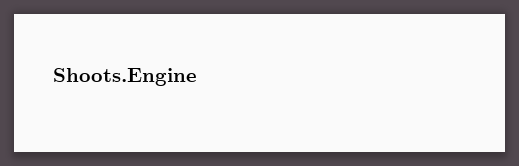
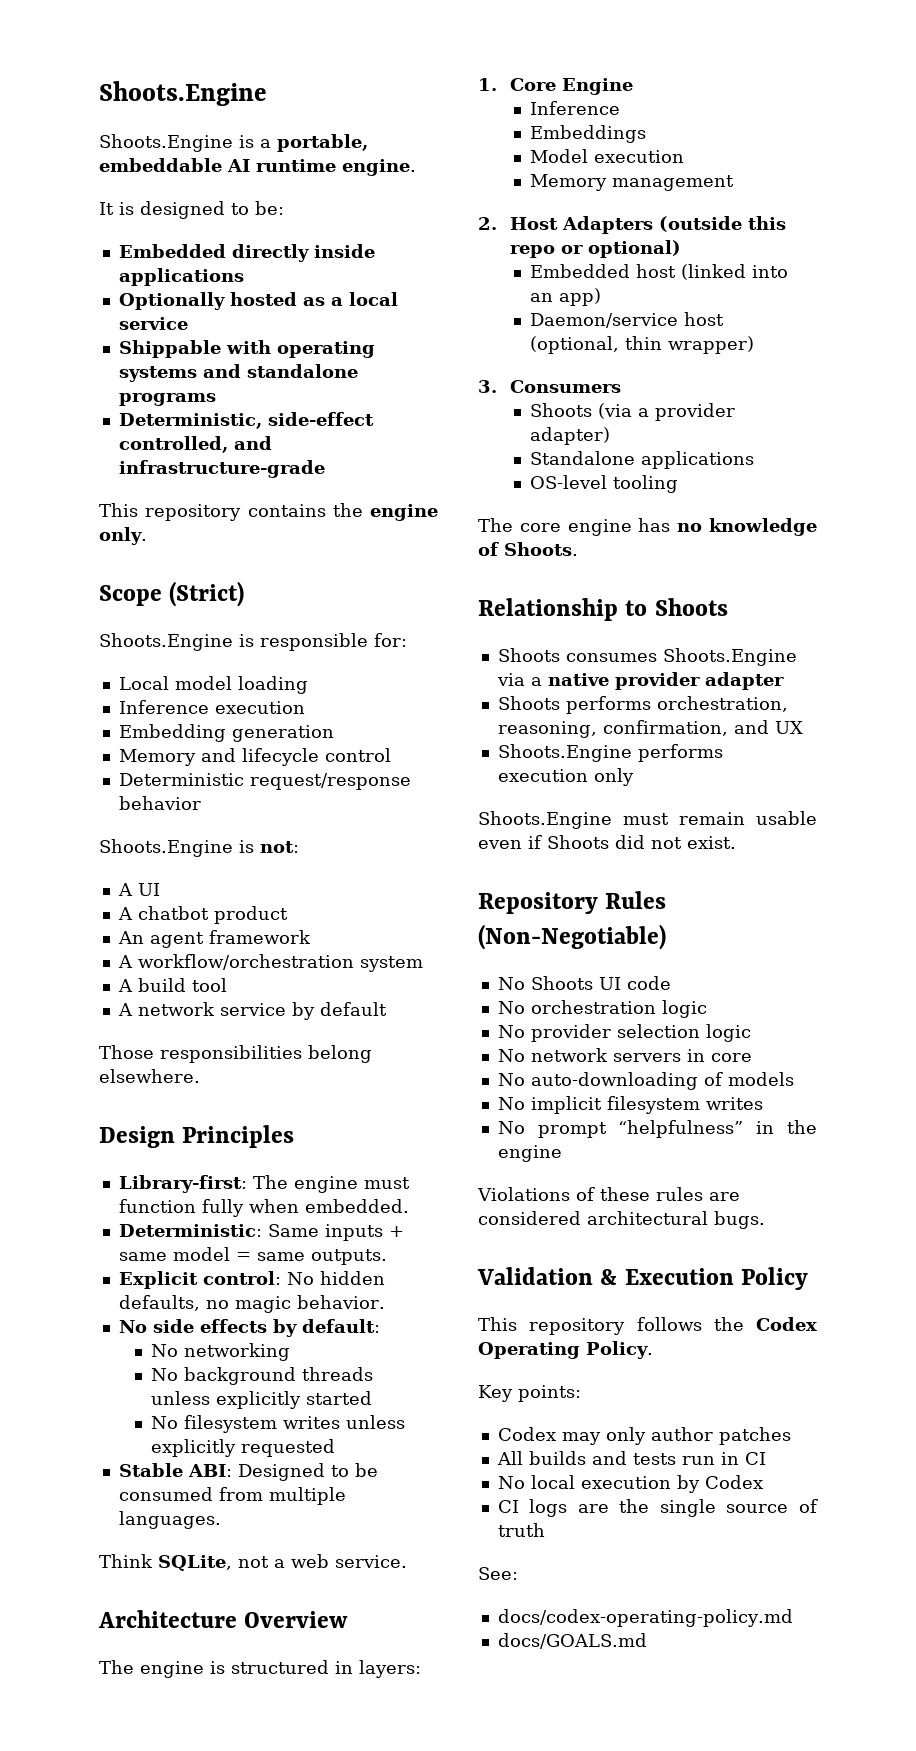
[53,68,197,86] Shoots.Engine -> [99,81,267,106] [99,134,368,152] [99,158,416,176] [99,201,284,219] [118,244,375,262] [118,268,244,286] [118,292,398,310] [118,317,188,330] [118,340,375,358] [118,364,358,382] [118,393,216,406] [118,412,374,429] [118,436,272,453] [118,460,325,478] [99,503,438,521] [99,527,147,545] [99,581,245,607] [99,633,407,651] [118,676,308,694] [118,700,305,714] [118,724,334,742] [118,748,391,766] [118,773,411,790] [118,796,201,810] [99,839,299,857] [117,883,160,896] [117,906,288,924] [117,930,311,948] [117,954,423,972] [117,978,227,992] [117,1002,387,1020] [99,1045,372,1063] [99,1069,200,1083] [99,1125,295,1148] [118,1175,410,1193] [118,1199,409,1217] [118,1224,404,1241] [118,1247,387,1265] [118,1271,385,1289] [118,1295,385,1313] [118,1319,380,1337] [151,1343,291,1361] [151,1367,374,1385] [151,1391,373,1409] [151,1415,406,1433] [151,1439,336,1457] [118,1463,378,1481] [118,1487,346,1505] [118,1511,221,1529] [99,1554,407,1571] [98,1610,349,1628] [99,1660,421,1678] [478,78,634,95] [530,101,621,115] [530,125,647,143] [530,149,685,163] [530,174,735,191] [478,216,787,234] [510,240,682,258] [530,264,789,280] [530,288,602,306] [530,312,725,328] [530,336,755,354] [478,380,622,393] [530,403,736,421] [530,427,611,445] [530,451,755,469] [530,475,679,493] [478,518,817,536] [478,542,578,556] [478,598,728,621] [497,648,797,666] [496,672,784,690] [497,696,788,714] [497,720,803,738] [497,744,723,762] [497,768,634,786] [478,811,817,829] [478,835,736,849] [478,891,667,914] [478,924,666,950] [497,976,671,990] [497,1000,707,1018] [497,1024,751,1042] [497,1048,752,1062] [497,1072,794,1090] [497,1096,763,1114] [497,1120,817,1138] [497,1145,562,1162] [477,1187,740,1201] [478,1211,765,1229] [477,1267,808,1290] [478,1317,817,1335] [478,1341,653,1359] [478,1385,581,1402] [497,1427,791,1445] [496,1451,766,1465] [497,1475,763,1493] [497,1499,818,1517] [497,1523,545,1537] [478,1567,518,1580] [497,1609,793,1627] [497,1633,647,1649] Shoots.Engine // Shoots.Engine is a portable, embeddable AI runtime engine. // It is designed to be: // Embedded directly inside applications // Optionally hosted as a local service // Shippable with operating systems and standalone programs // Deterministic, side-effect controlled, and infrastructure-grade // This repository contains the engine only. // Scope (Strict) // Shoots.Engine is responsible for: // Local model loading // Inference execution // Embedding generation // Memory and lifecycle control // Deterministic request/response behavior // Shoots.Engine is not: // A UI // A chatbot product // An agent framework // A workflow/orchestration system // A build tool // A network service by default // Those responsibilities belong elsewhere. // Design Principles // Library-first: The engine must function fully when embedded. // Deterministic: Same inputs + same model = same outputs. // Explicit control: No hidden defaults, no magic behavior. // No side effects by default: // No networking // No background threads unless explicitly started // No filesystem writes unless explicitly requested // Stable ABI: Designed to be consumed from multiple languages. // Think SQLite, not a web service. // Architecture Overview // The engine is structured in layers: // 1. Core Engine // Inference // Embeddings // Model execution // Memory management // 2. Host Adapters (outside this repo or optional) // Embedded host (linked into an app) // Daemon/service host (optional, thin wrapper) // 3. Consumers // Shoots (via a provider adapter) // Standalone applications // OS-level tooling // The core engine has no knowledge of Shoots. // Relationship to Shoots // Shoots consumes Shoots.Engine via a native provider adapter // Shoots performs orchestration, reasoning, confirmation, and UX // Shoots.Engine performs execution only // Shoots.Engine must remain usable even if Shoots did not exist. // Repository Rules (Non-Negotiable) // No Shoots UI code // No orchestration logic // No provider selection logic // No network servers in core // No auto-downloading of models // No implicit filesystem writes // No prompt “helpfulness” in the engine // Violations of these rules are considered architectural bugs. // Validation & Execution Policy // This repository follows the Codex Operating Policy. // Key points: // Codex may only author patches // All builds and tests run in CI // No local execution by Codex // CI logs are the single source of truth // See: // docs/codex-operating-policy.md // docs/GOALS.md

